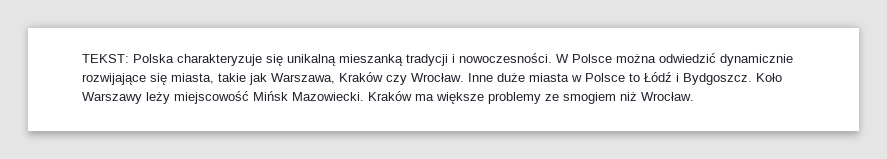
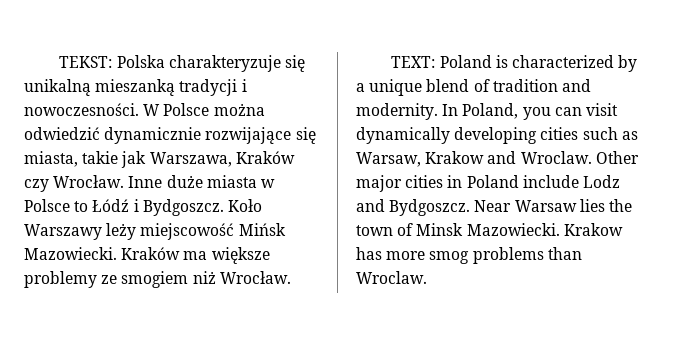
(694, 96) none -> [391,55,638,72] [356,79,591,96] [356,103,618,120] [356,127,638,144] [356,151,639,167] [356,175,620,192] [356,199,632,216] [356,223,623,236] [356,247,582,264] [356,271,427,284] // TEXT: Poland is characterized by a unique blend of tradition and modernity. In Poland, you can visit dynamically developing cities such as Warsaw, Krakow and Wroclaw. Other major cities in Poland include Lodz and Bydgoszcz. Near Warsaw lies the town of Minsk Mazowiecki. Krakow has more smog problems than Wroclaw.

